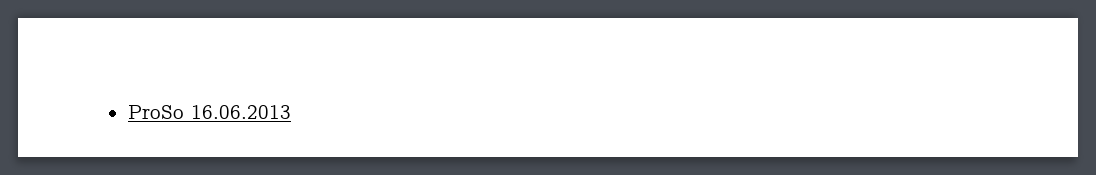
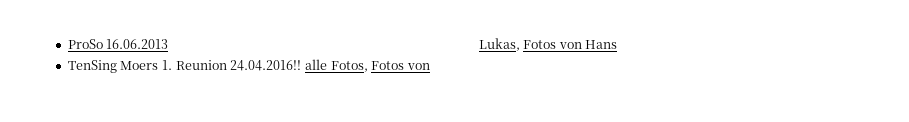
(291, 112) none -> [67,59,430,73] [478,38,617,51] // TenSing Moers 1. Reunion 24.04.2016!! alle Fotos, Fotos von Lukas, Fotos von Hans

